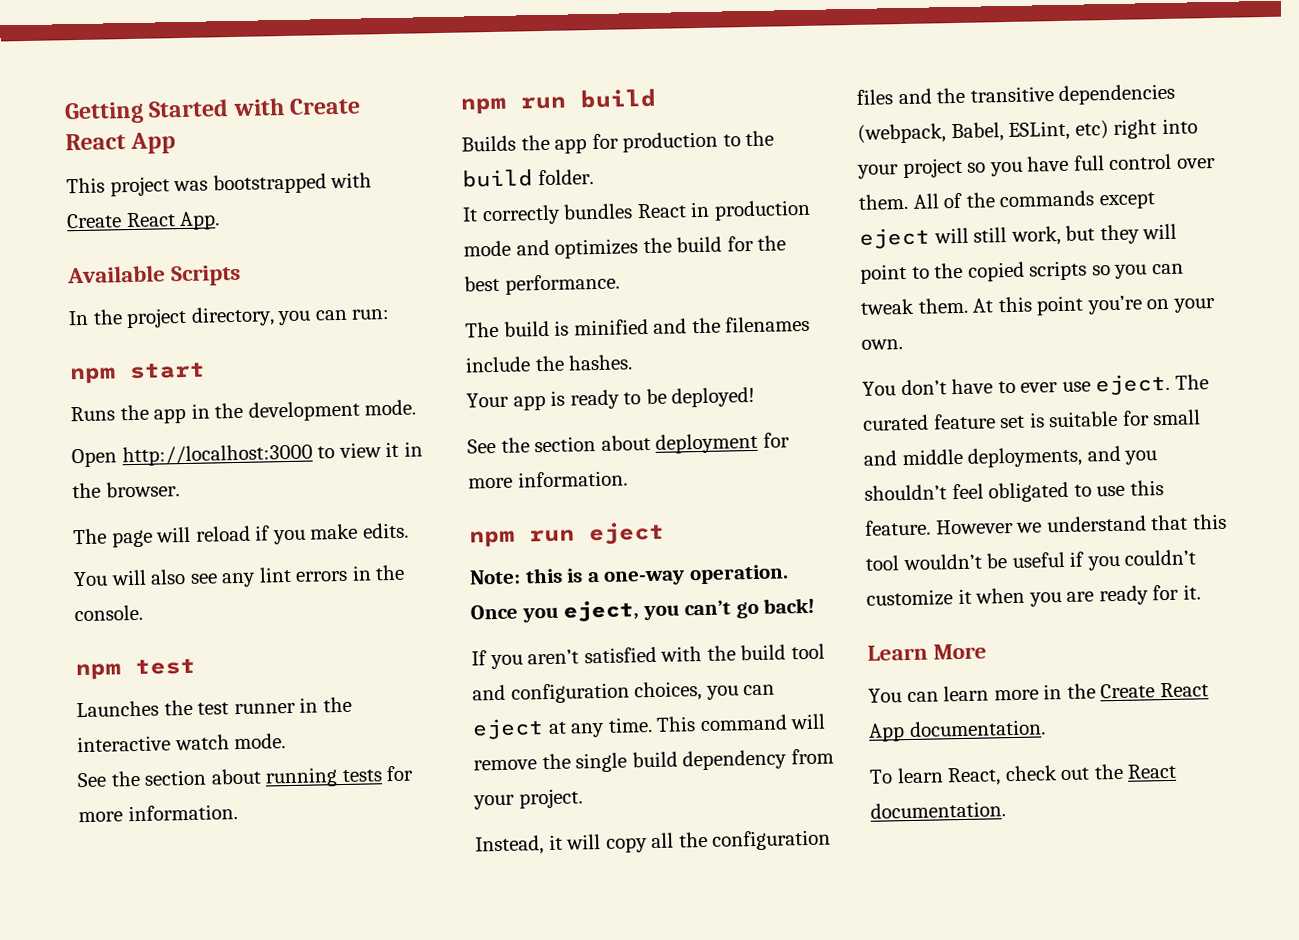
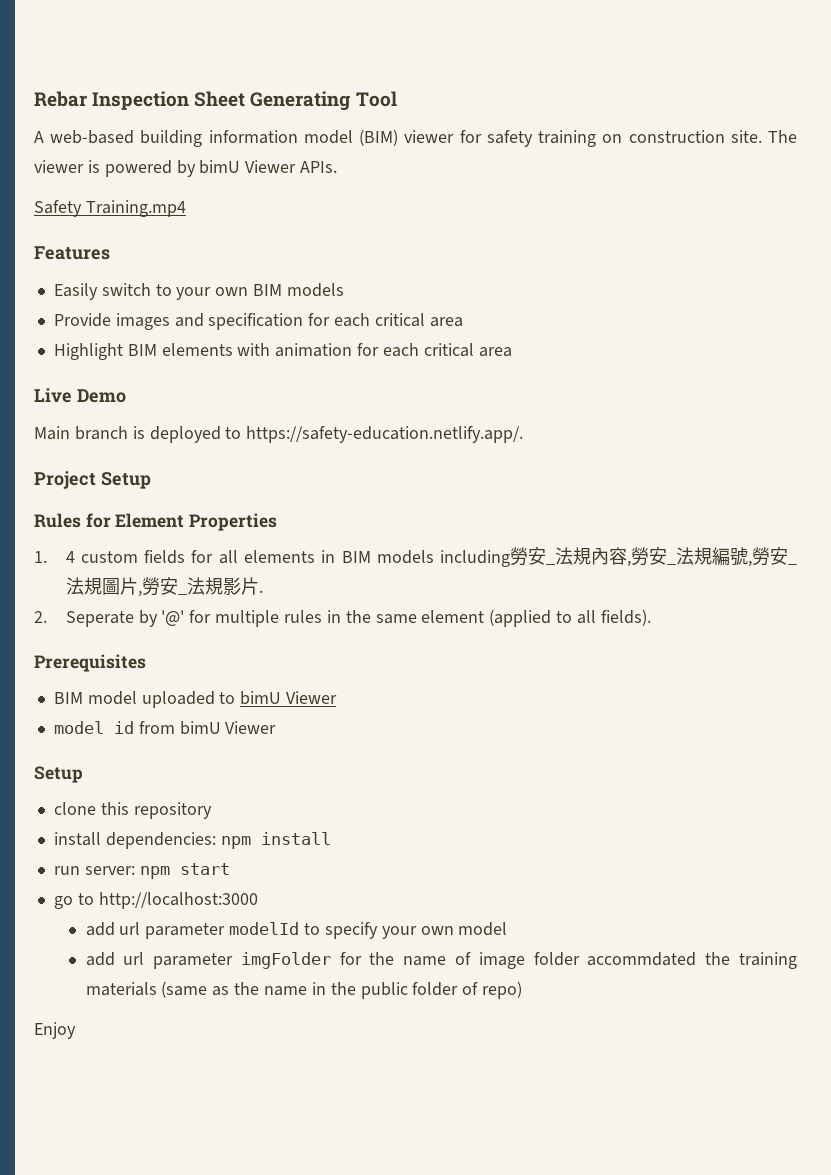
[64,97,362,125] [65,132,177,154] [66,172,373,197] [66,211,221,231] [66,264,242,287] [68,306,391,329] [69,362,206,385] [70,399,417,424] [71,441,423,468] [72,481,180,499] [73,522,409,548] [73,564,406,588] [74,604,143,622] [75,658,196,681] [76,696,352,718] [77,733,287,753] [77,765,414,788] [78,804,238,823] [460,88,656,115] [461,130,775,154] [462,169,594,188] [462,199,811,226] [463,235,787,259] [464,273,620,295] [465,315,811,338] [465,354,634,373] [466,386,756,411] [467,432,790,454] [468,470,628,489] [469,521,665,548] [469,564,789,586] [470,597,816,623] [471,643,825,670] [472,681,776,704] [472,713,827,740] [473,748,834,773] [473,788,583,810] [475,829,832,856] [856,83,1176,105] [857,118,1198,144] [857,153,1216,179] [858,190,1156,210] [859,223,1178,249] [860,260,1184,284] [860,295,1216,316] [861,339,903,350] [862,373,1209,396] [862,409,1202,431] [863,445,1158,468] [864,480,1164,503] [865,513,1227,536] [865,549,1197,571] [866,584,1201,607] [867,643,988,661] [868,682,1209,703] [868,719,1046,742] [869,763,1178,787] [870,801,1006,819] Getting Started with Create React App // This project was bootstrapped with Create React App. // Available Scripts // In the project directory, you can run: // npm start // Runs the app in the development mode. // Open http://localhost:3000 to view it in the browser. // The page will reload if you make edits. // You will also see any lint errors in the console. // npm test // Launches the test runner in the interactive watch mode. // See the section about running tests for more information. // npm run build // Builds the app for production to the build folder. // It correctly bundles React in production mode and optimizes the build for the best performance. // The build is minified and the filenames include the hashes. // Your app is ready to be deployed! // See the section about deployment for more information. // npm run eject // Note: this is a one-way operation. Once you eject, you can’t go back! // If you aren’t satisfied with the build tool and configuration choices, you can eject at any time. This command will remove the single build dependency from your project. // Instead, it will copy all the configuration files and the transitive dependencies (webpack, Babel, ESLint, etc) right into your project so you have full control over them. All of the commands except eject will still work, but they will point to the copied scripts so you can tweak them. At this point you’re on your own. // You don’t have to ever use eject. The curated feature set is suitable for small and middle deployments, and you shouldn’t feel obligated to use this feature. However we understand that this tool wouldn’t be useful if you couldn’t customize it when you are ready for it. // Learn More // You can learn more in the Create React App documentation. // To learn React, check out the React documentation. -> [34,91,397,111] [34,129,798,147] [34,160,338,177] [34,200,186,217] [34,246,110,260] [53,283,344,300] [53,313,463,330] [53,343,512,360] [34,388,126,403] [34,426,524,443] [34,471,151,489] [34,513,278,531] [34,547,797,567] [65,577,263,597] [34,609,651,627] [34,654,146,672] [53,691,338,708] [53,721,277,735] [34,766,83,783] [53,802,212,819] [53,832,331,849] [53,863,230,879] [53,892,258,909] [85,922,508,939] [85,952,797,969] [85,981,523,999] [34,1022,76,1039] Rebar Inspection Sheet Generating Tool // A web-based building information model (BIM) viewer for safety training on construction site. The viewer is powered by bimU Viewer APIs. // Safety Training.mp4 // Features // Easily switch to your own BIM models // Provide images and specification for each critical area // Highlight BIM elements with animation for each critical area // Live Demo // Main branch is deployed to https://safety-education.netlify.app/. // Project Setup // Rules for Element Properties // 1. 4 custom fields for all elements in BIM models including勞安_法規內容,勞安_法規編號,勞安_法規圖片,勞安_法規影片. // 2. Seperate by '@' for multiple rules in the same element (applied to all fields). // Prerequisites // BIM model uploaded to bimU Viewer // model id from bimU Viewer // Setup // clone this repository // install dependencies: npm install // run server: npm start // go to http://localhost:3000 // add url parameter modelId to specify your own model // add url parameter imgFolder for the name of image folder accommdated the training materials (same as the name in the public folder of repo) // Enjoy

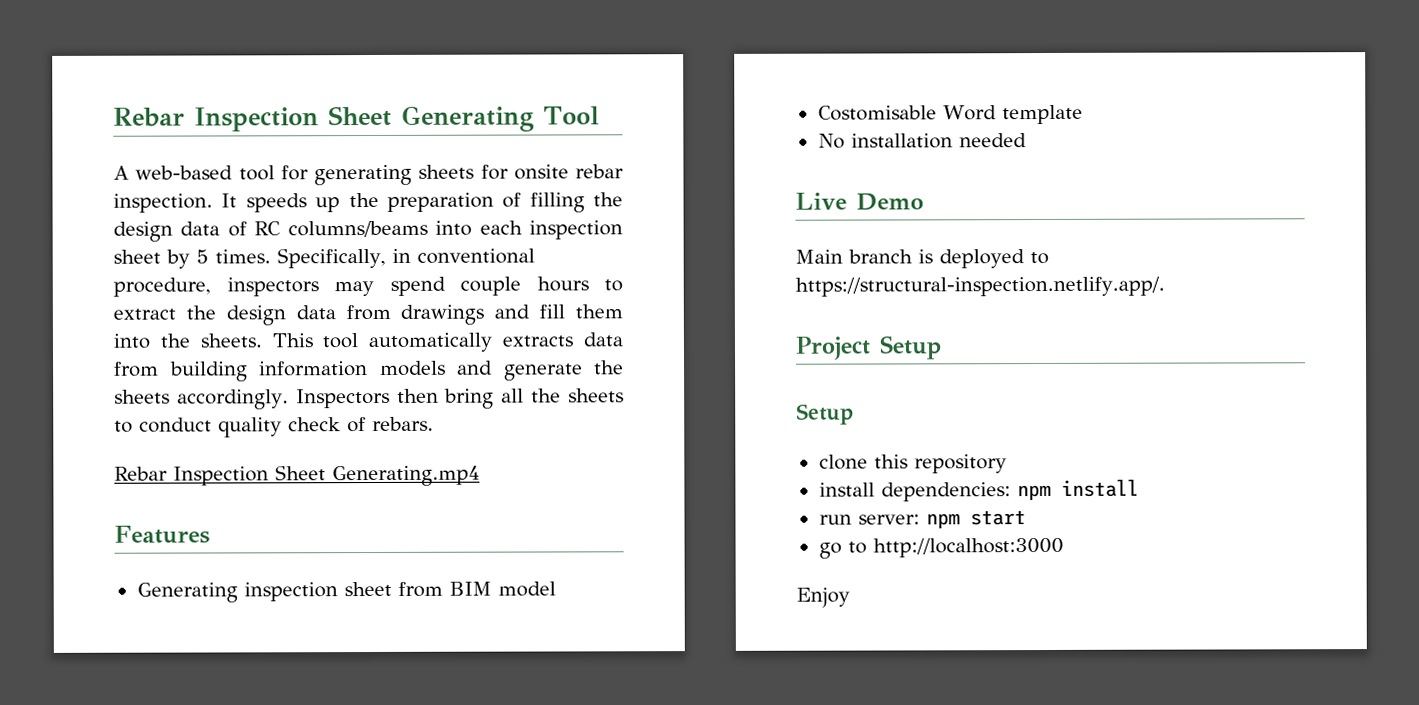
[140,129,798,147] [34,160,338,177] [34,200,186,217] [34,246,110,260] [53,283,344,300] [53,313,463,330] [53,343,512,360] building information model (BIM) viewer for safety training on construction site. The viewer is powered by bimU Viewer APIs. // Safety Training.mp4 // Features // Easily switch to your own BIM models // Provide images and specification for each critical area // Highlight BIM elements with animation for each critical area -> [238,164,624,186] [113,192,623,213] [113,220,623,242] [113,247,535,269] [113,276,623,297] [113,304,623,326] [113,332,623,353] [114,360,624,382] [114,388,625,410] [114,416,434,438] [114,465,480,487] [114,525,210,544] [136,581,556,603] [817,104,1083,125] [817,133,1027,149] tool for generating sheets for onsite rebar inspection. It speeds up the preparation of filling the design data of RC columns/beams into each inspection sheet by 5 times. Specifically, in conventional procedure, inspectors may spend couple hours to extract the design data from drawings and fill them into the sheets. This tool automatically extracts data from building information models and generate the sheets accordingly. Inspectors then bring all the sheets to conduct quality check of rebars. // Rebar Inspection Sheet Generating.mp4 // Features // Generating inspection sheet from BIM model // Costomisable Word template // No installation needed
[246,426,524,443] https://safety-education.netlify.app/. -> [795,276,1165,297] https://structural-inspection.netlify.app/.
[34,513,278,531] [34,547,797,567] [65,577,263,597] [34,609,651,627] [34,654,146,672] [53,691,338,708] [53,721,277,735] // Rules for Element Properties // 1. 4 custom fields for all elements in BIM models including勞安_法規內容,勞安_法規編號,勞安_法規圖片,勞安_法規影片. // 2. Seperate by '@' for multiple rules in the same element (applied to all fields). // Prerequisites // BIM model uploaded to bimU Viewer // model id from bimU Viewer -> (942, 347) none
[85,922,508,939] [85,952,797,969] [85,981,523,999] // add url parameter modelId to specify your own model // add url parameter imgFolder for the name of image folder accommdated the training materials (same as the name in the public folder of repo) -> (1064, 547) none

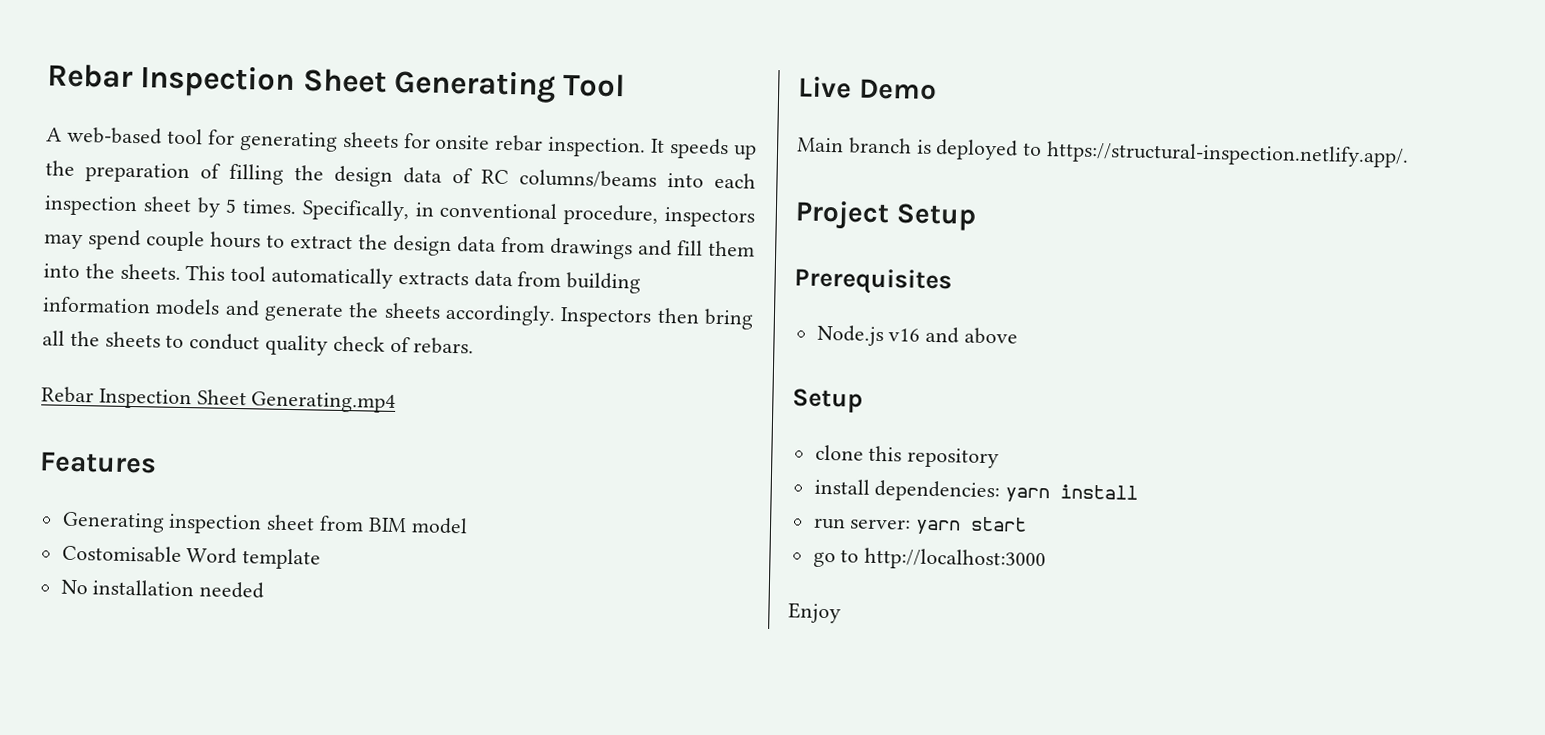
(942, 347) none -> [794,267,952,296] [816,324,1019,347] // Prerequisites // Node.js v16 and above
[1016,484,1051,501] npm -> [1005,487,1051,503] yarn
[925,513,960,529] npm -> [915,519,962,535] yarn

